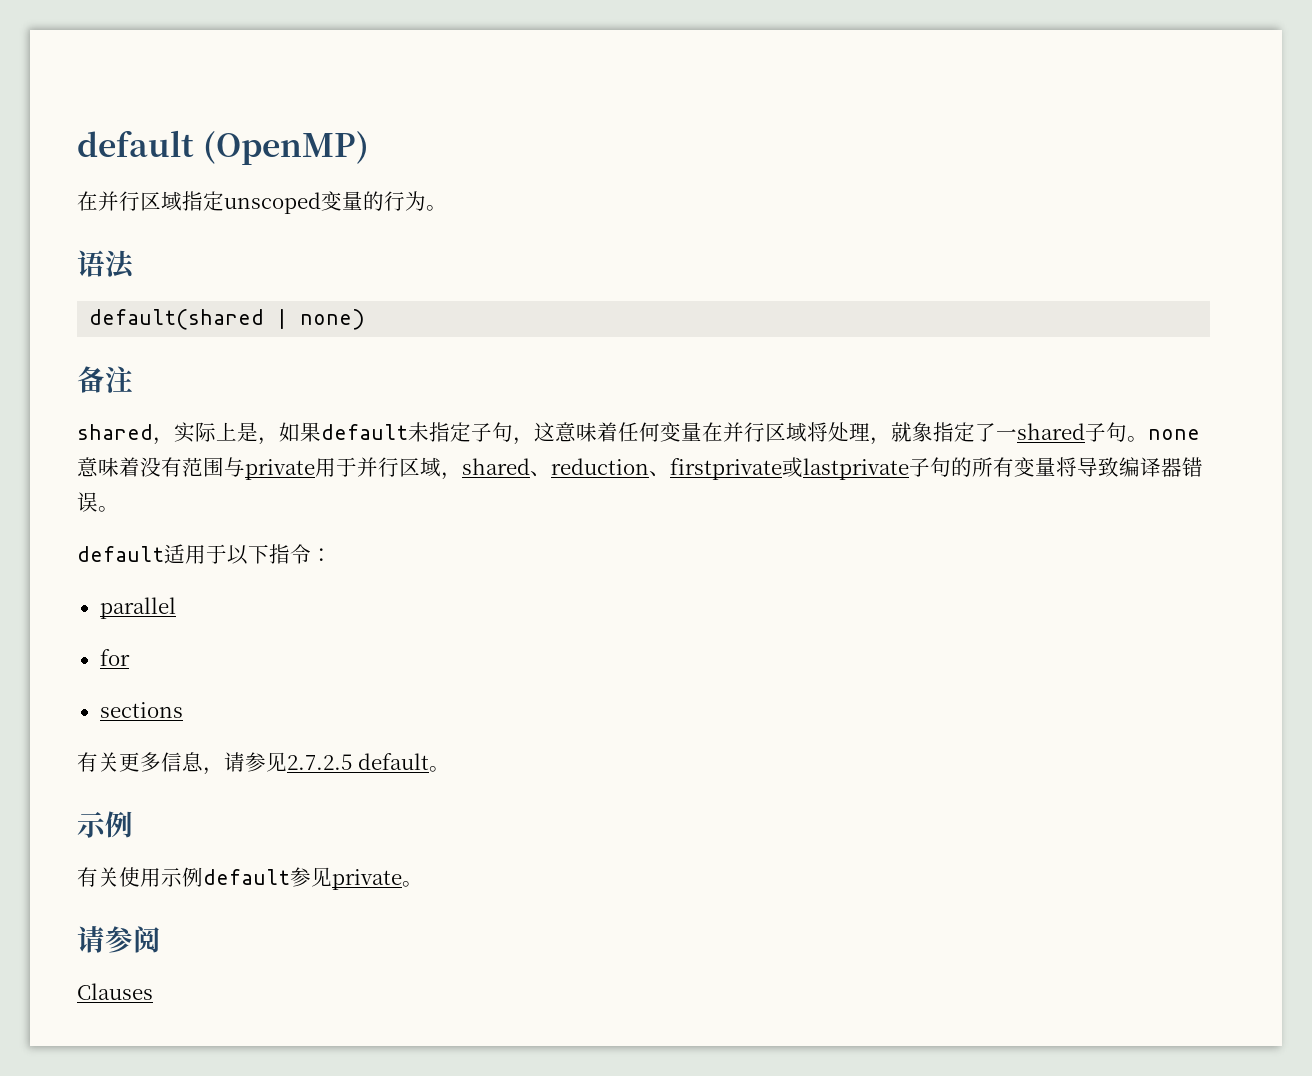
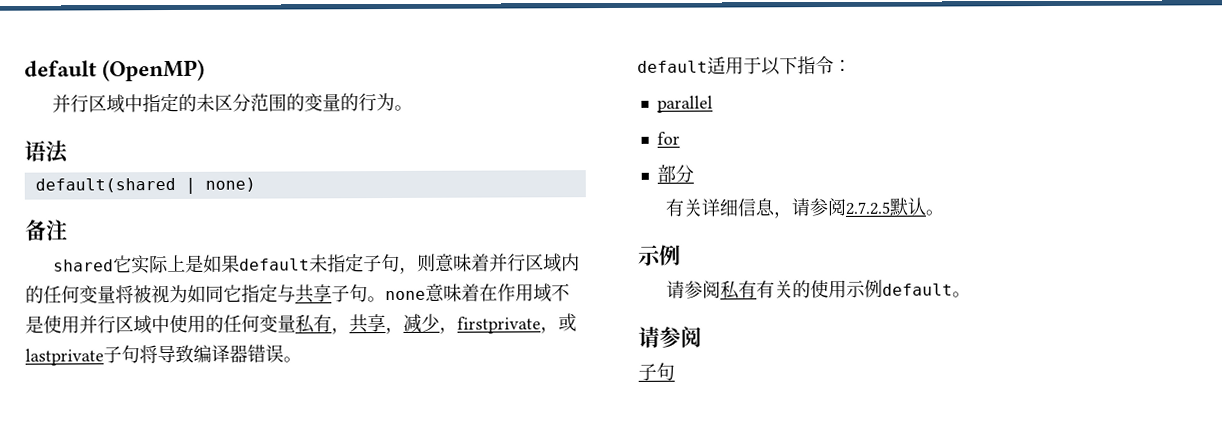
[77,191,321,214] 在并行区域指定unscoped -> [51,92,305,114] 并行区域中指定的未区分范围的
[153,437,174,445] ， -> [112,255,132,274] 它
[258,437,279,445] ， -> (204, 263) none
[534,422,1200,445] [77,457,1056,480] 这意味着任何变量在并行区域将处理，就象指定了一shared子句。none意味着没有范围与private用于并行区域，shared、reduction、firstprivate或lastprivate子句的所有变量 -> [416,253,580,273] [25,283,570,304] [25,313,577,335] [25,345,140,366] 则意味着并行区域内的任何变量将被视为如同它指定与共享子句。none意味着在作用域不是使用并行区域中使用的任何变量私有，共享，减少，firstprivate，或lastprivate子句
[99,702,183,718] [77,752,161,772] sections // 有关更多 -> [656,164,694,183] [664,198,738,217] 部分 // 有关详细
[266,752,429,772] 见2.7.2.5 default -> [826,197,926,217] 阅2.7.2.5默认
[77,867,119,887] 有关 -> [665,280,811,300] 请参阅私有有关的
[290,867,402,890] 参见private -> (953, 289) none
[77,983,153,1000] Clauses -> [638,362,675,381] 子句

